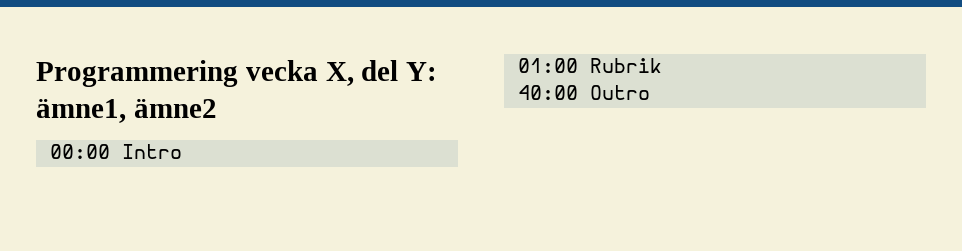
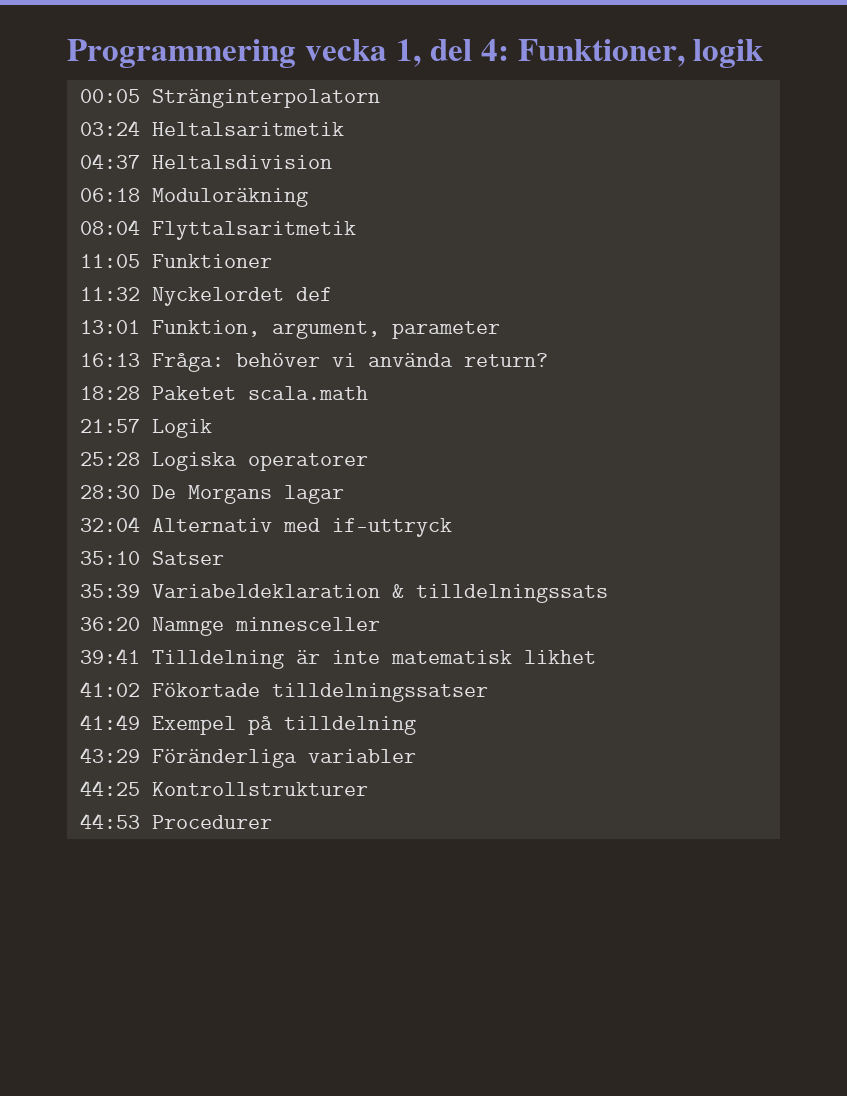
[325,60,438,86] [36,99,217,123] [49,144,182,159] [517,58,662,73] [517,85,650,100] X, del Y: ämne1, ämne2 // 00:00 Intro // 01:00 Rubrik // 40:00 Outro -> [395,39,764,68] [79,89,380,108] [79,120,344,136] [79,153,332,169] [79,188,308,207] [79,219,356,240] [79,254,272,268] [79,287,332,306] [79,320,500,339] [79,353,548,372] [79,386,368,400] [79,419,212,438] [79,452,368,471] [79,485,344,504] [79,516,452,537] [79,551,224,565] [79,584,608,603] [79,617,380,636] [79,648,596,669] [79,681,488,702] [79,714,416,735] [79,747,416,768] [79,780,368,796] [79,813,272,829] 1, del 4: Funktioner, logik // 00:05 Stränginterpolatorn // 03:24 Heltalsaritmetik // 04:37 Heltalsdivision // 06:18 Moduloräkning // 08:04 Flyttalsaritmetik // 11:05 Funktioner // 11:32 Nyckelordet def // 13:01 Funktion, argument, parameter // 16:13 Fråga: behöver vi använda return? // 18:28 Paketet scala.math // 21:57 Logik // 25:28 Logiska operatorer // 28:30 De Morgans lagar // 32:04 Alternativ med if-uttryck // 35:10 Satser // 35:39 Variabeldeklaration & tilldelningssats // 36:20 Namnge minnesceller // 39:41 Tilldelning är inte matematisk likhet // 41:02 Fökortade tilldelningssatser // 41:49 Exempel på tilldelning // 43:29 Föränderliga variabler // 44:25 Kontrollstrukturer // 44:53 Procedurer

